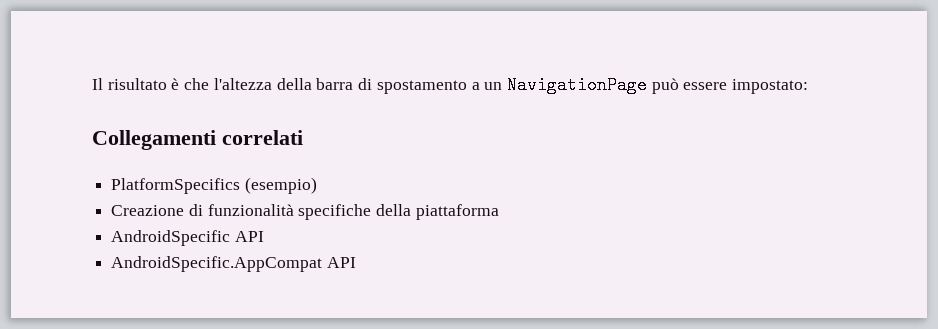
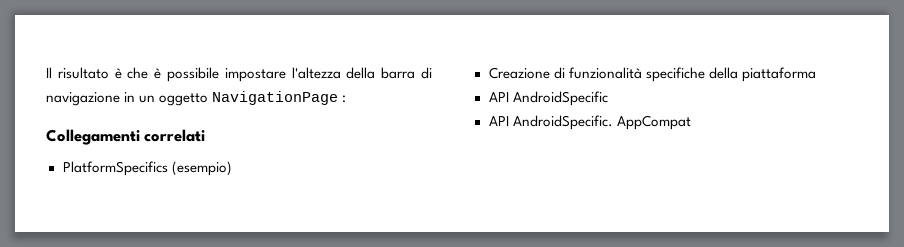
(210, 84) none -> [154,67,286,82] è possibile impostare
[376,76,809,94] spostamento a un NavigationPage può essere impostato: -> [46,91,347,106] navigazione in un oggetto NavigationPage :
(499, 212) none -> [488,92,509,102] API
[234,231,264,242] [111,256,356,272] API // AndroidSpecific.AppCompat API -> [488,115,691,130] // API AndroidSpecific. AppCompat

